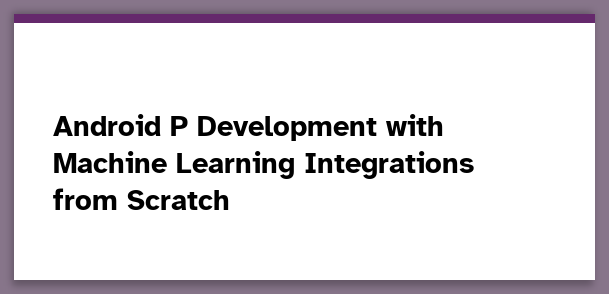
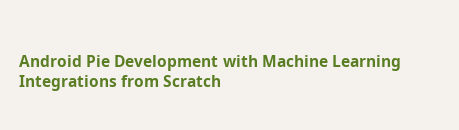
[170,116,188,136] P -> [86,55,111,67] Pie

